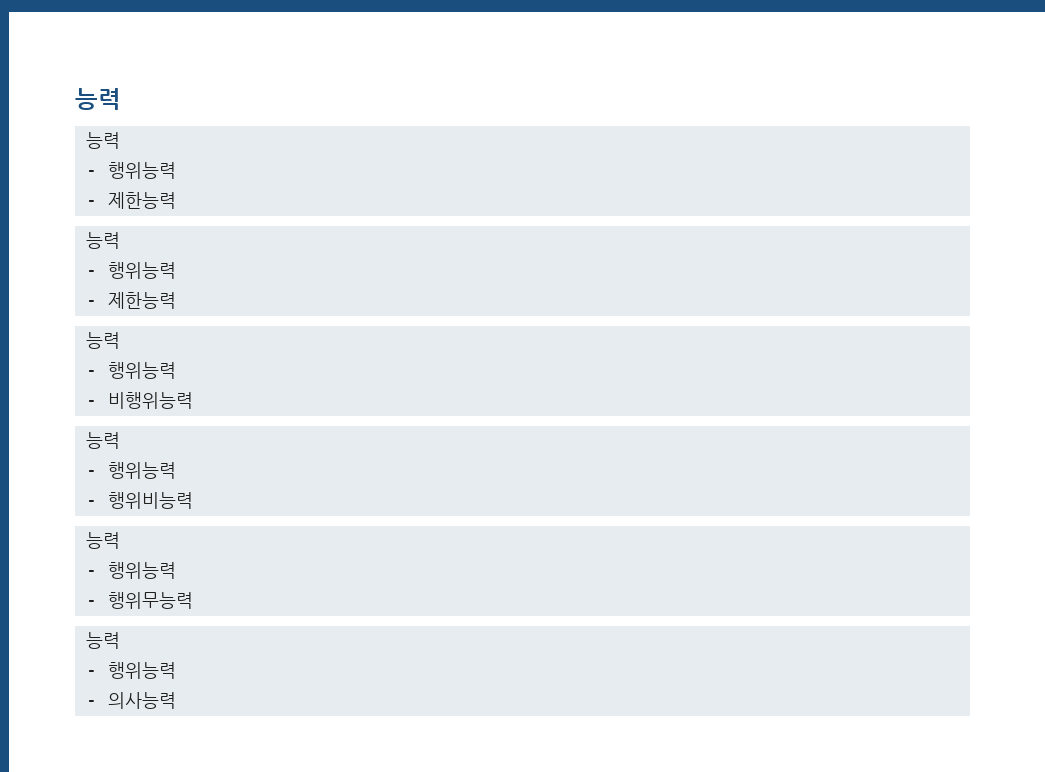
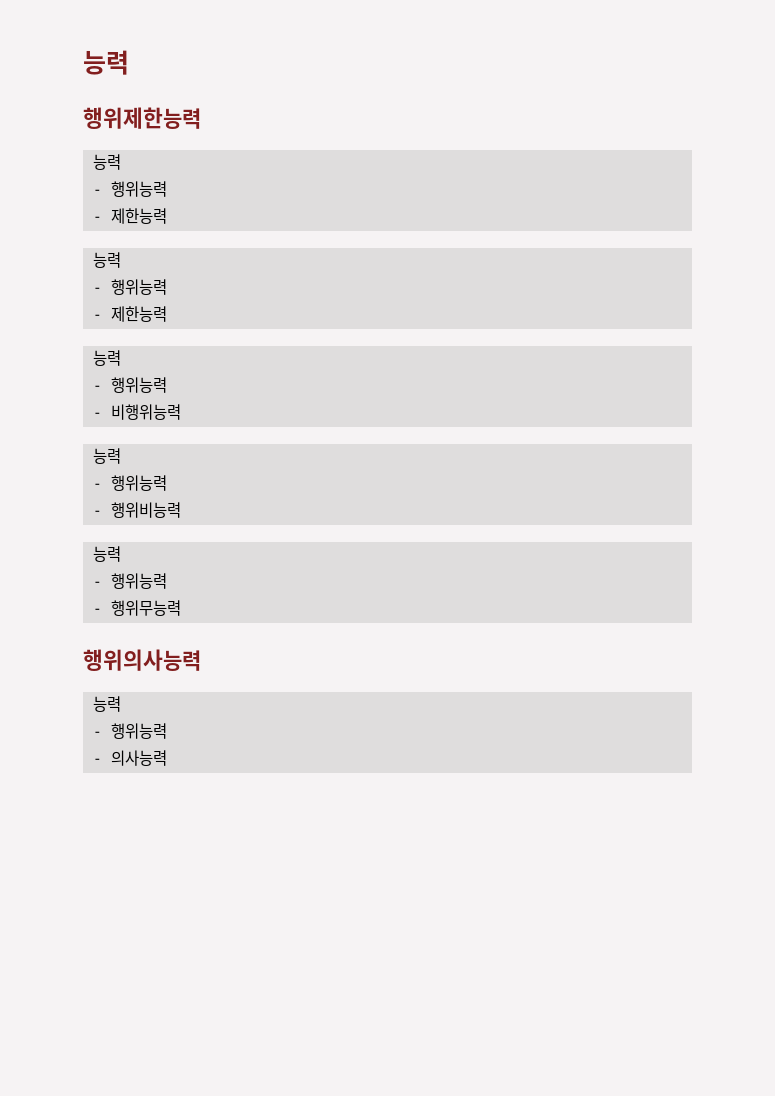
[75,88,121,110] 능력 -> [83,50,129,75] [83,107,201,129] 능력 // 행위제한능력
(193, 600) none -> [83,649,201,671] // 행위의사능력

